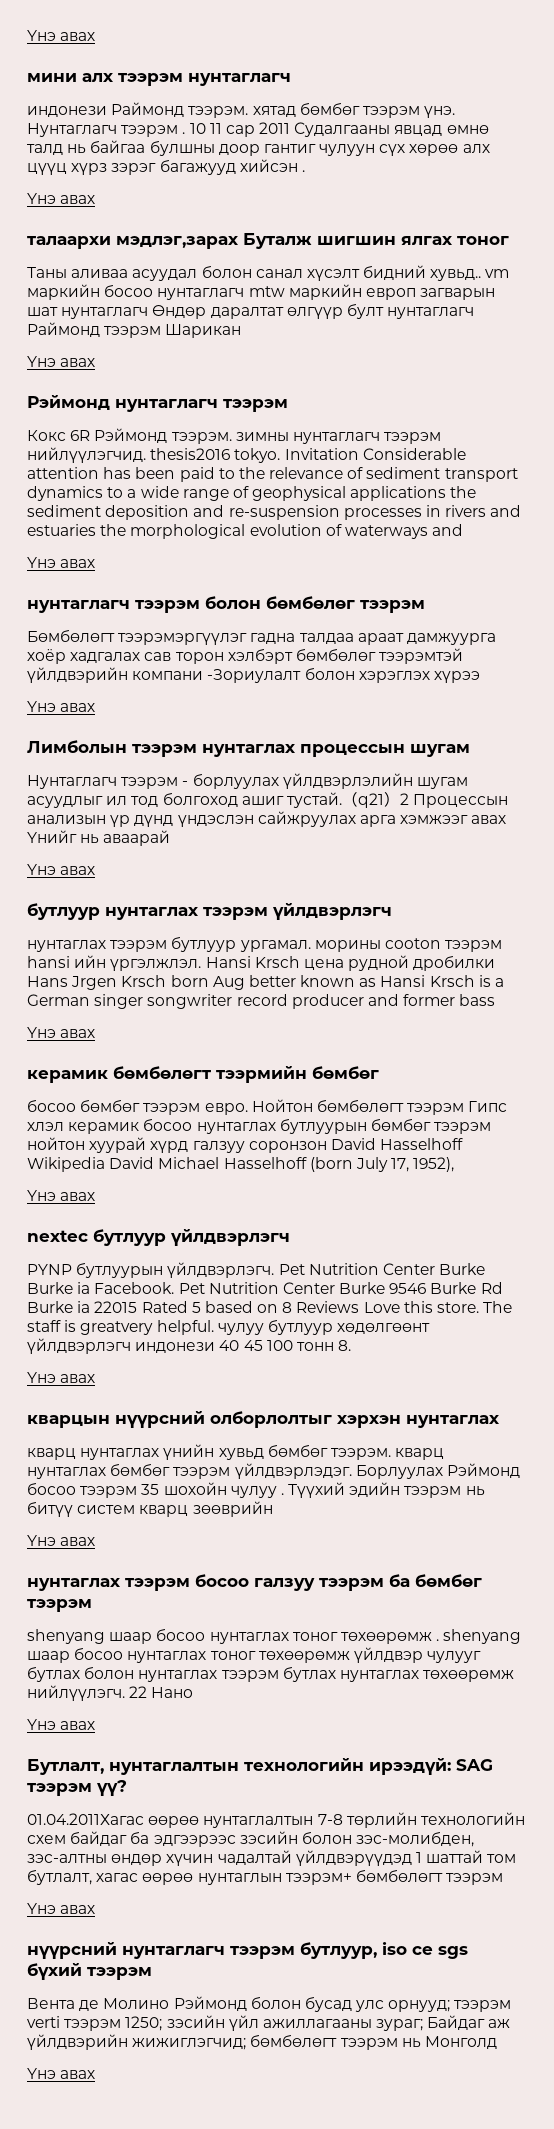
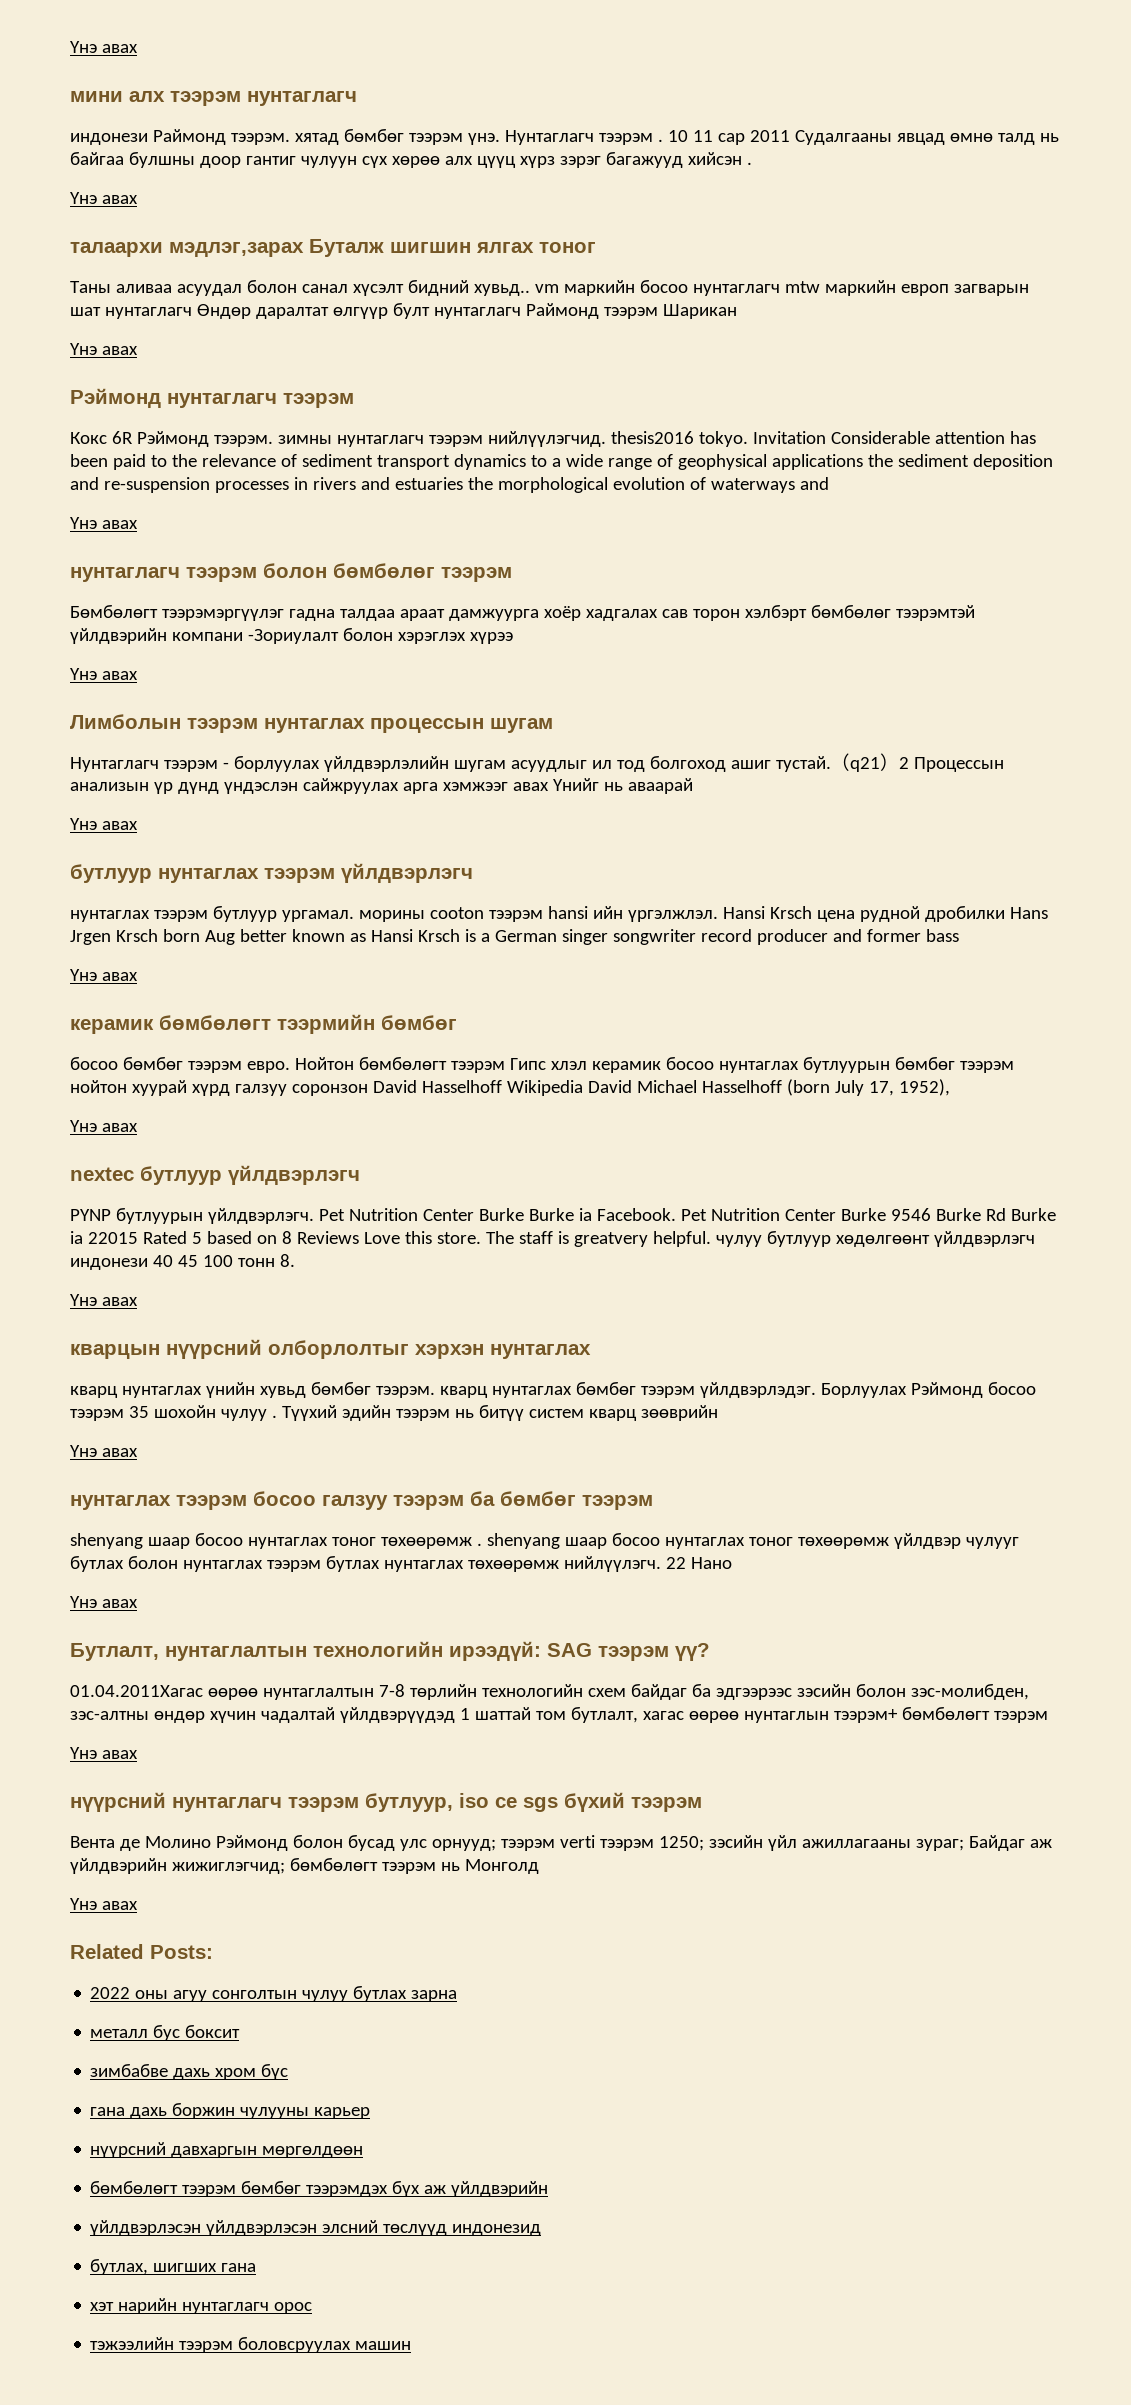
(96, 2074) none -> [70,1944,213,1959] [90,1986,458,2002] [90,2025,241,2041] [90,2064,289,2080] [90,2103,371,2119] [90,2142,364,2158] [90,2181,549,2197] [90,2220,542,2236] [90,2259,257,2275] [90,2298,313,2314] [90,2337,412,2353] // Related Posts: // 2022 оны агуу сонголтын чулуу бутлах зарна // металл бус боксит // зимбабве дахь хром бүс // гана дахь боржин чулууны карьер // нүүрсний давхаргын мөргөлдөөн // бөмбөлөгт тээрэм бөмбөг тээрэмдэх бүх аж үйлдвэрийн // үйлдвэрлэсэн үйлдвэрлэсэн элсний төслүүд индонезид // бутлах, шигших гана // хэт нарийн нунтаглагч орос // тэжээлийн тээрэм боловсруулах машин

